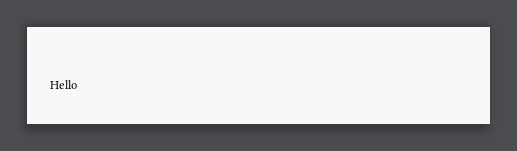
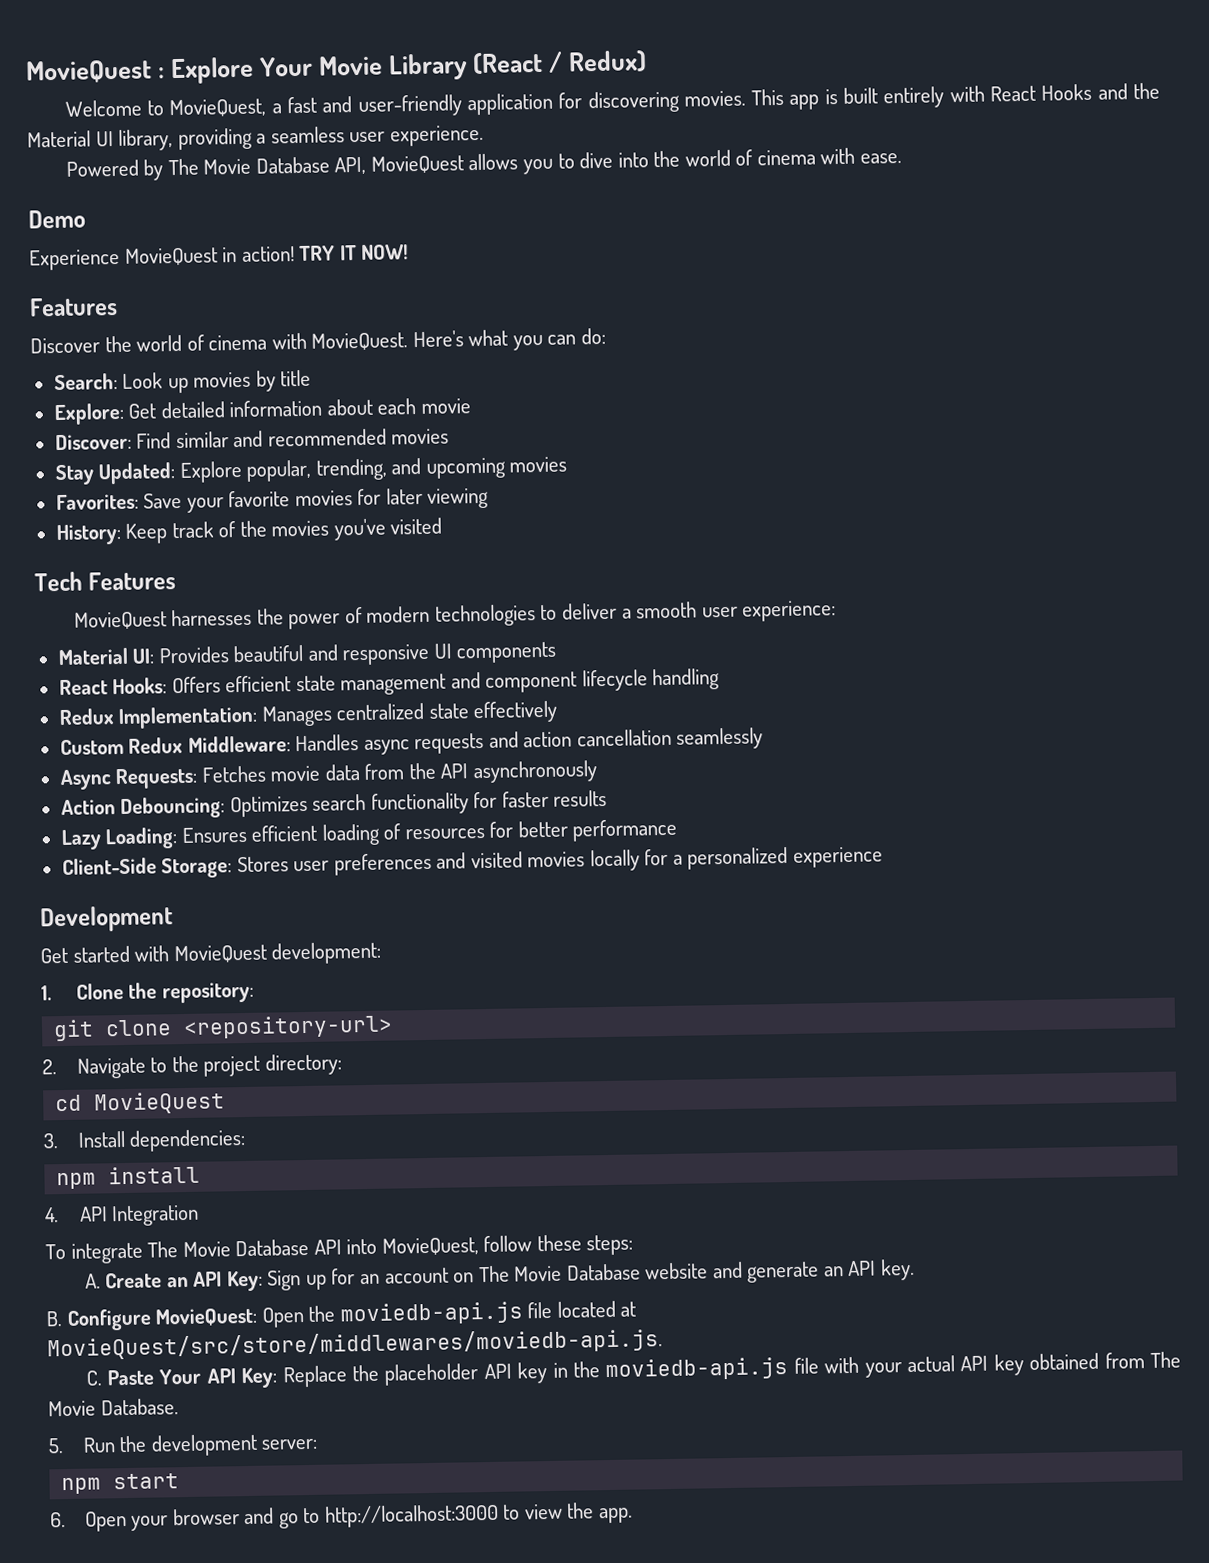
[50,80,77,89] Hello -> [25,50,648,85] [64,82,1160,118] [27,124,484,151] [65,147,902,181] [28,209,86,229] [29,244,410,271] [29,297,118,317] [30,327,606,354] [53,369,312,394] [53,398,471,426] [54,428,450,451] [54,456,568,486] [55,487,490,513] [55,517,443,546] [34,571,177,592] [73,600,837,630] [57,641,558,666] [58,668,721,696] [58,700,559,730] [59,727,764,756] [59,760,597,791] [60,789,608,820] [60,818,678,851] [61,846,883,879] [40,905,173,933] [40,941,382,965] [41,981,254,1004] [53,1014,394,1042] [42,1053,342,1079] [55,1091,226,1115] [43,1128,247,1152] [56,1165,201,1190] [44,1204,200,1227] [45,1234,634,1264] [84,1258,915,1292] [46,1300,637,1331] [47,1328,663,1361] [85,1351,1181,1389] [48,1398,179,1417] [48,1433,319,1457] [61,1473,180,1495] [50,1502,633,1532] MovieQuest : Explore Your Movie Library (React / Redux) // Welcome to MovieQuest, a fast and user-friendly application for discovering movies. This app is built entirely with React Hooks and the Material UI library, providing a seamless user experience. // Powered by The Movie Database API, MovieQuest allows you to dive into the world of cinema with ease. // Demo // Experience MovieQuest in action! TRY IT NOW! // Features // Discover the world of cinema with MovieQuest. Here's what you can do: // Search: Look up movies by title // Explore: Get detailed information about each movie // Discover: Find similar and recommended movies // Stay Updated: Explore popular, trending, and upcoming movies // Favorites: Save your favorite movies for later viewing // History: Keep track of the movies you've visited // Tech Features // MovieQuest harnesses the power of modern technologies to deliver a smooth user experience: // Material UI: Provides beautiful and responsive UI components // React Hooks: Offers efficient state management and component lifecycle handling // Redux Implementation: Manages centralized state effectively // Custom Redux Middleware: Handles async requests and action cancellation seamlessly // Async Requests: Fetches movie data from the API asynchronously // Action Debouncing: Optimizes search functionality for faster results // Lazy Loading: Ensures efficient loading of resources for better performance // Client-Side Storage: Stores user preferences and visited movies locally for a personalized experience // Development // Get started with MovieQuest development: // 1. Clone the repository: // git clone <repository-url> // 2. Navigate to the project directory: // cd MovieQuest // 3. Install dependencies: // npm install // 4. API Integration // To integrate The Movie Database API into MovieQuest, follow these steps: // A. Create an API Key: Sign up for an account on The Movie Database website and generate an API key. // B. Configure MovieQuest: Open the moviedb-api.js file located at MovieQuest/src/store/middlewares/moviedb-api.js. // C. Paste Your API Key: Replace the placeholder API key in the moviedb-api.js file with your actual API key obtained from The Movie Database. // 5. Run the development server: // npm start // 6. Open your browser and go to http://localhost:3000 to view the app.

